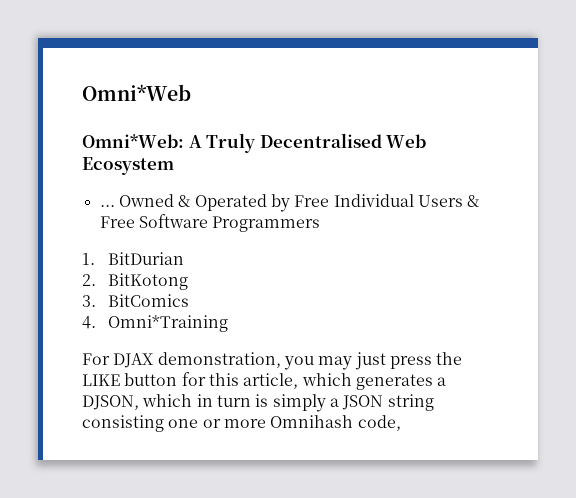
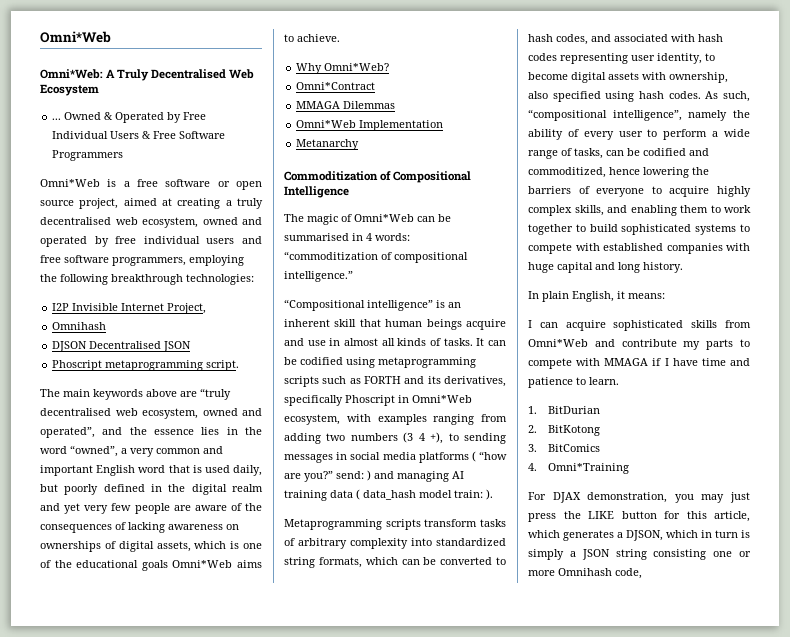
(321, 224) none -> [40,179,262,190] [40,198,263,209] [40,217,262,228] [40,236,262,247] [40,255,244,266] [40,274,254,285] [52,303,207,314] [52,322,107,330] [52,341,192,352] [52,360,240,371] [40,388,231,400] [40,408,262,419] [40,427,262,438] [40,445,223,457] [40,465,262,476] [40,484,263,495] [40,503,262,514] [40,522,239,533] [40,541,262,552] [40,560,262,571] [284,34,340,42] [296,63,390,74] [296,82,376,90] [296,101,396,109] [296,120,444,131] [296,139,360,150] [284,171,472,183] [284,186,349,198] [284,214,451,225] [284,233,410,241] [284,251,468,263] [284,271,353,282] [284,299,461,311] [284,319,506,330] [284,338,506,346] [284,357,476,368] [284,376,506,387] [284,395,472,406] [284,414,507,425] [284,432,506,444] [284,451,507,463] [284,470,464,482] [284,489,493,501] [284,519,506,530] [284,538,506,549] [284,557,506,568] [528,34,723,45] [528,53,715,64] [528,72,728,83] [528,91,750,102] [528,109,750,121] [528,129,750,140] [528,148,709,159] [528,167,709,178] [528,186,751,197] [528,205,751,216] [528,224,750,235] [528,243,750,254] [528,262,683,273] [528,291,665,302] [528,320,751,331] [528,339,750,350] [528,358,750,369] [528,377,619,388] // Omni*Web is a free software or open source project, aimed at creating a truly decentralised web ecosystem, owned and operated by free individual users and free software programmers, employing the following breakthrough technologies: // I2P Invisible Internet Project, // Omnihash // DJSON Decentralised JSON // Phoscript metaprogramming script. // The main keywords above are “truly decentralised web ecosystem, owned and operated”, and the essence lies in the word “owned”, a very common and important English word that is used daily, but poorly defined in the digital realm and yet very few people are aware of the consequences of lacking awareness on ownerships of digital assets, which is one of the educational goals Omni*Web aims to achieve. // Why Omni*Web? // Omni*Contract // MMAGA Dilemmas // Omni*Web Implementation // Metanarchy // Commoditization of Compositional Intelligence // The magic of Omni*Web can be summarised in 4 words: “commoditization of compositional intelligence.” // “Compositional intelligence” is an inherent skill that human beings acquire and use in almost all kinds of tasks. It can be codified using metaprogramming scripts such as FORTH and its derivatives, specifically Phoscript in Omni*Web ecosystem, with examples ranging from adding two numbers (3 4 +), to sending messages in social media platforms ( “how are you?” send: ) and managing AI training data ( data_hash model train: ). // Metaprogramming scripts transform tasks of arbitrary complexity into standardized string formats, which can be converted to hash codes, and associated with hash codes representing user identity, to become digital assets with ownership, also specified using hash codes. As such, “compositional intelligence”, namely the ability of every user to perform a wide range of tasks, can be codified and commoditized, hence lowering the barriers of everyone to acquire highly complex skills, and enabling them to work together to build sophisticated systems to compete with established companies with huge capital and long history. // In plain English, it means: // I can acquire sophisticated skills from Omni*Web and contribute my parts to compete with MMAGA if I have time and patience to learn.

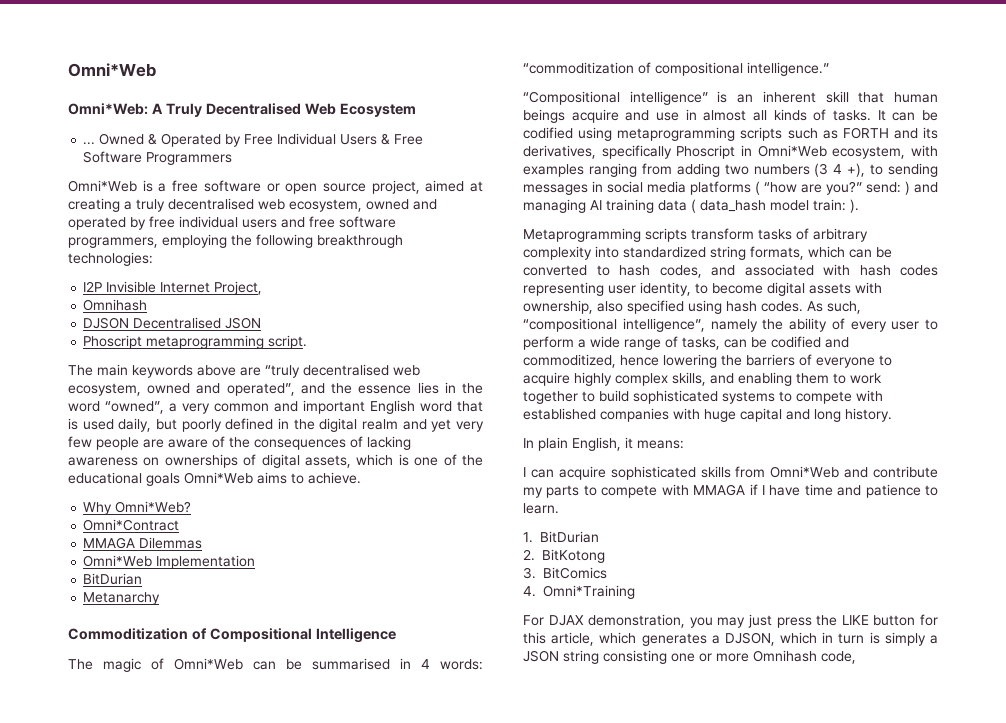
(444, 125) none -> [83,573,143,585] // BitDurian

